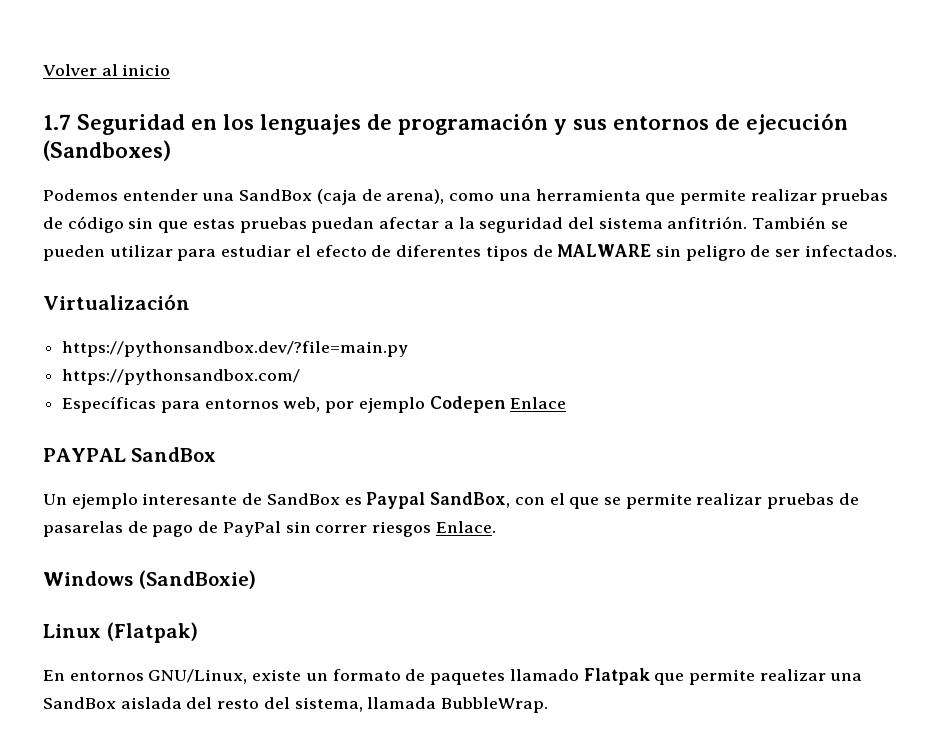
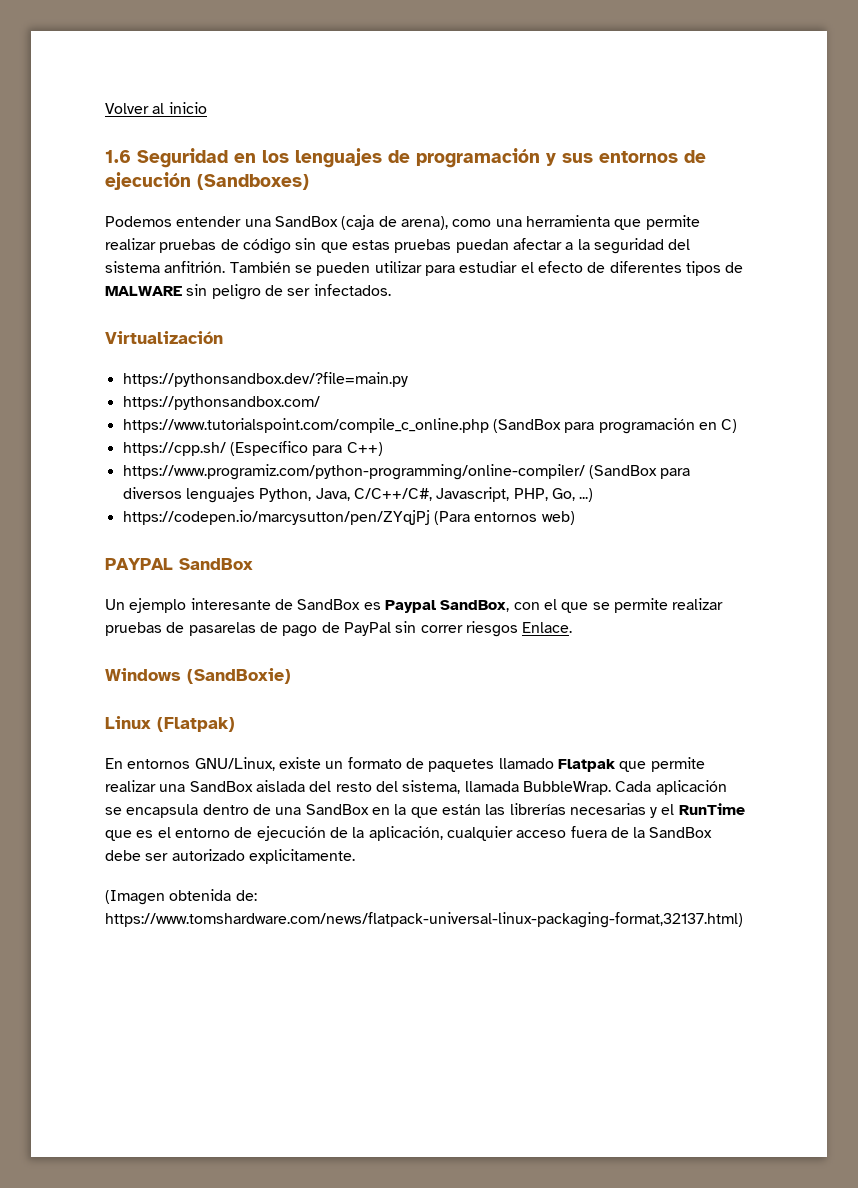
[43,114,71,130] 1.7 -> [105,150,131,163] 1.6
[62,396,567,413] Específicas para entornos web, por ejemplo Codepen Enlace -> [122,418,738,434] [122,441,383,456] [122,464,691,480] [122,487,594,503] [122,510,575,525] https://www.tutorialspoint.com/compile_c_online.php (SandBox para programación en C) // https://cpp.sh/ (Específico para C++) // https://www.programiz.com/python-programming/online-compiler/ (SandBox para diversos lenguajes Python, Java, C/C++/C#, Javascript, PHP, Go, ...) // https://codepen.io/marcysutton/pen/ZYqjPj (Para entornos web)
(549, 705) none -> [615,780,727,795] [105,803,745,818] [105,826,713,841] [105,849,355,864] [105,889,257,905] [105,912,743,928] Cada aplicación se encapsula dentro de una SandBox en la que están las librerías necesarias y el RunTime que es el entorno de ejecución de la aplicación, cualquier acceso fuera de la SandBox debe ser autorizado explicitamente. // (Imagen obtenida de: https://www.tomshardware.com/news/flatpack-universal-linux-packaging-format,32137.html)

